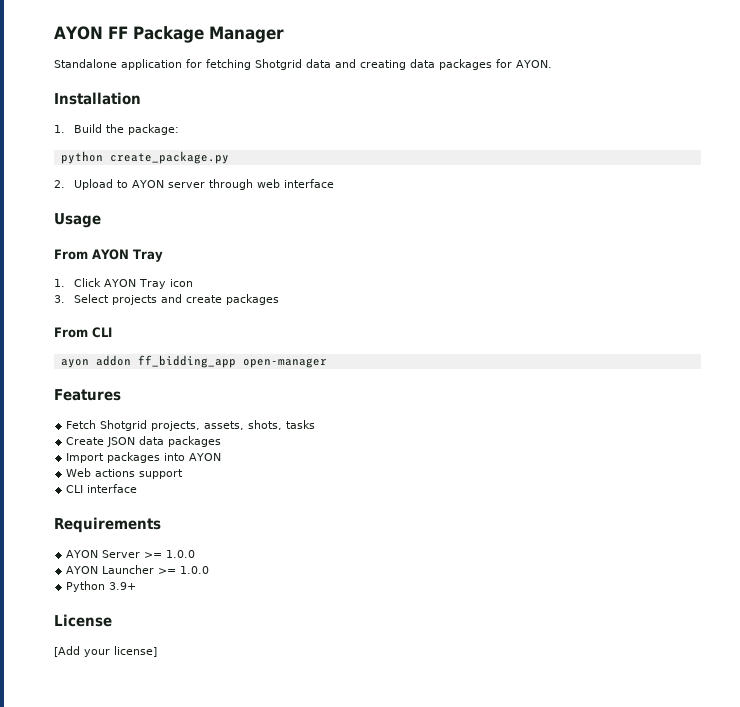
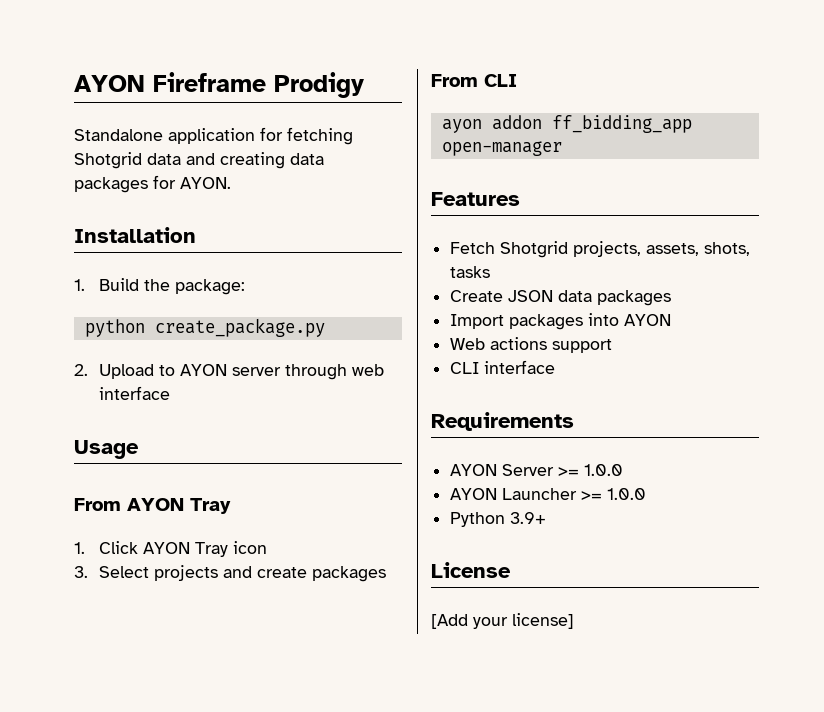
[54,26,284,43] AYON FF Package Manager -> [74,72,364,98] AYON Fireframe Prodigy

